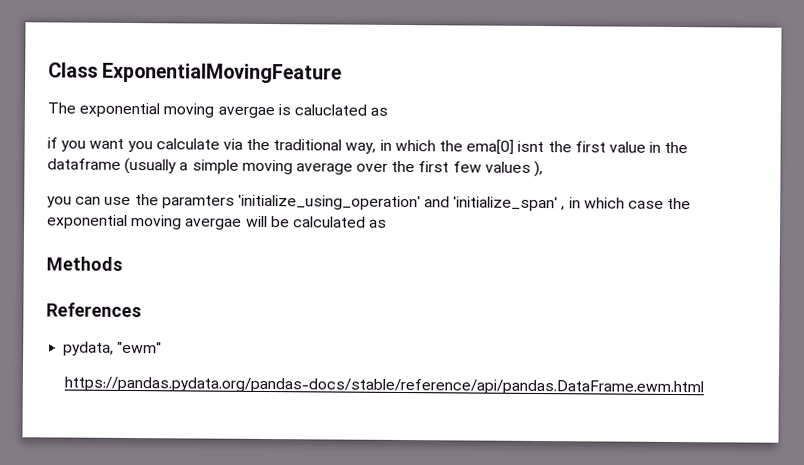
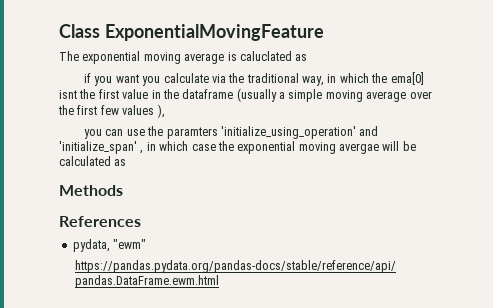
[217,106,275,119] avergae -> [184,53,225,64] average

